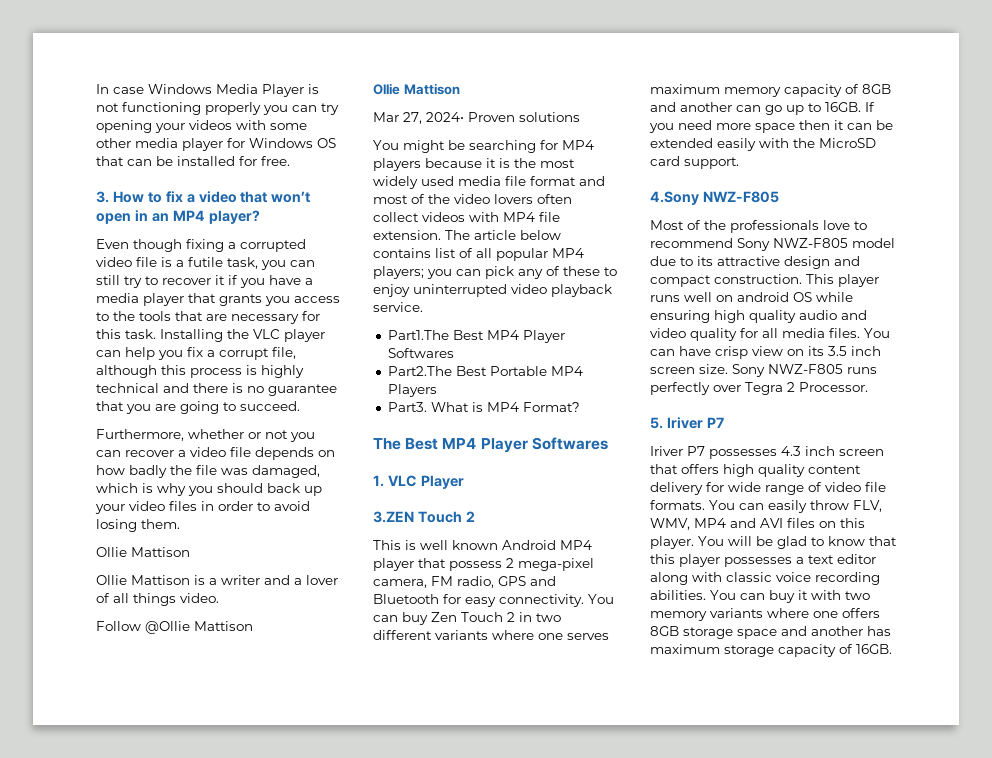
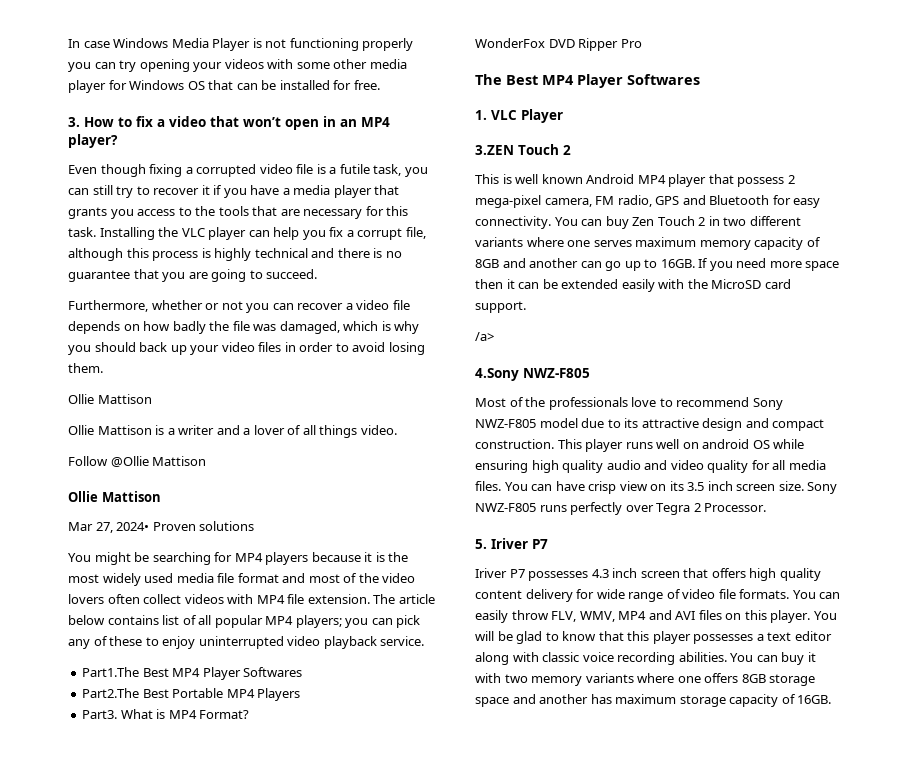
(580, 407) none -> [475,38,642,51] // WonderFox DVD Ripper Pro
(739, 163) none -> [475,332,494,341] // /a>

